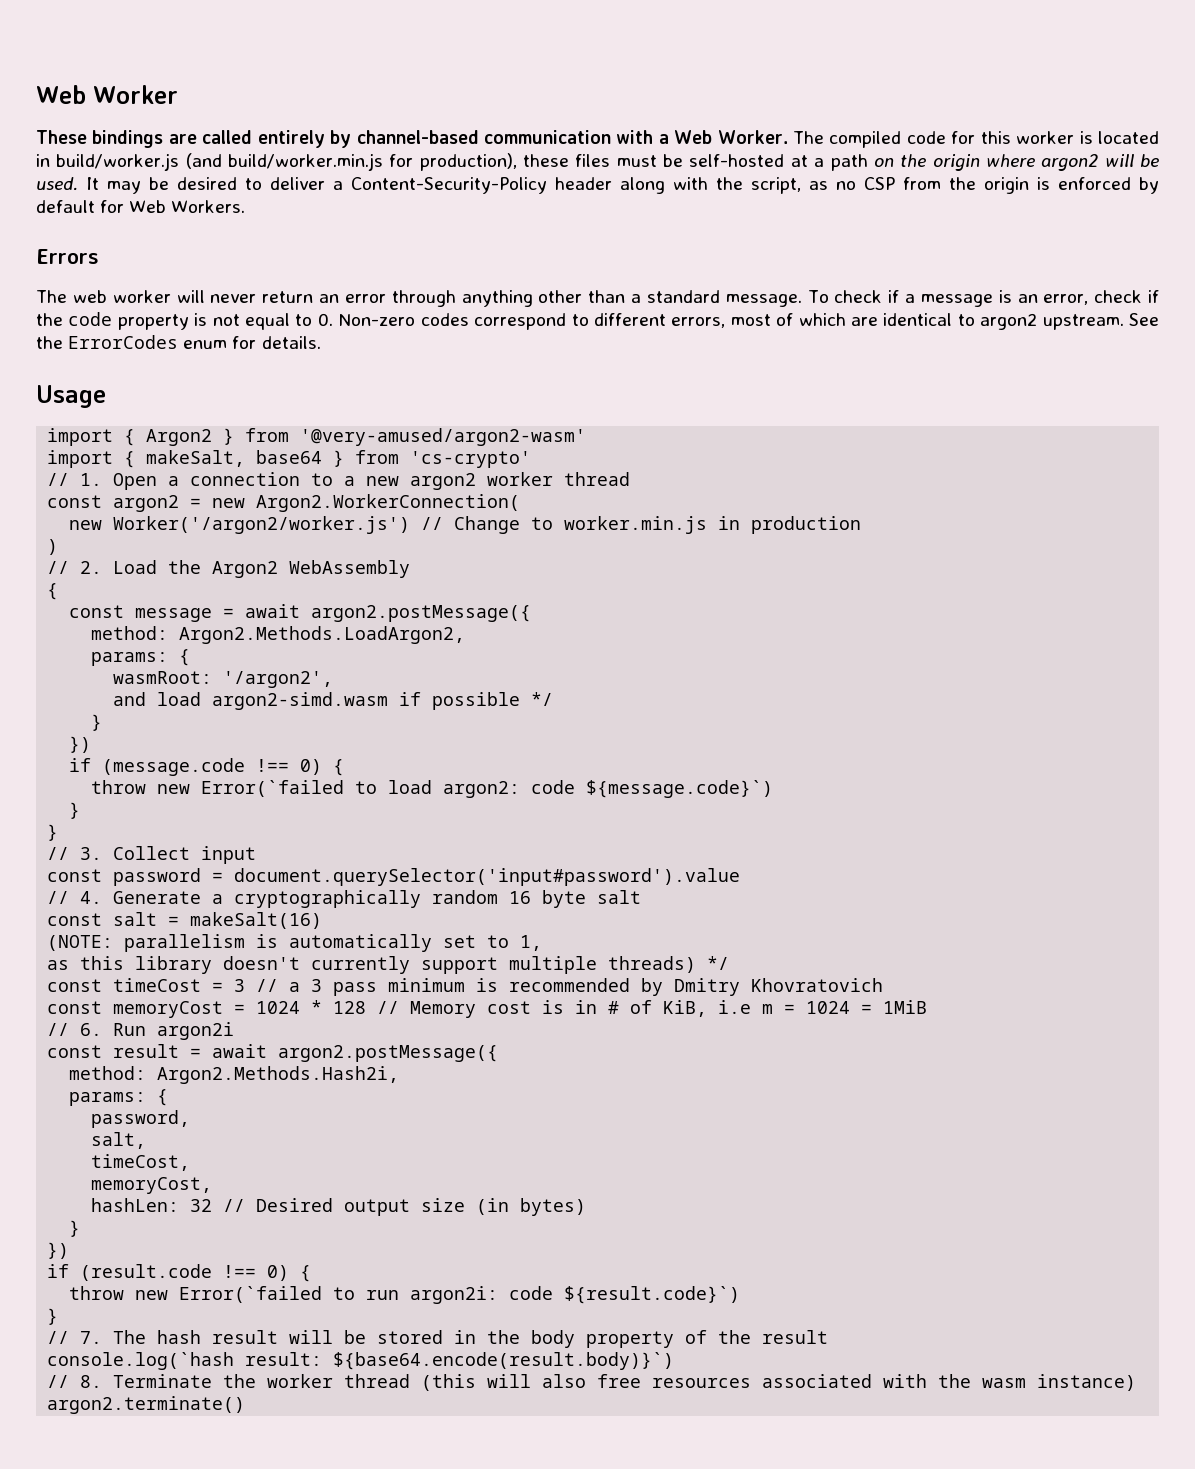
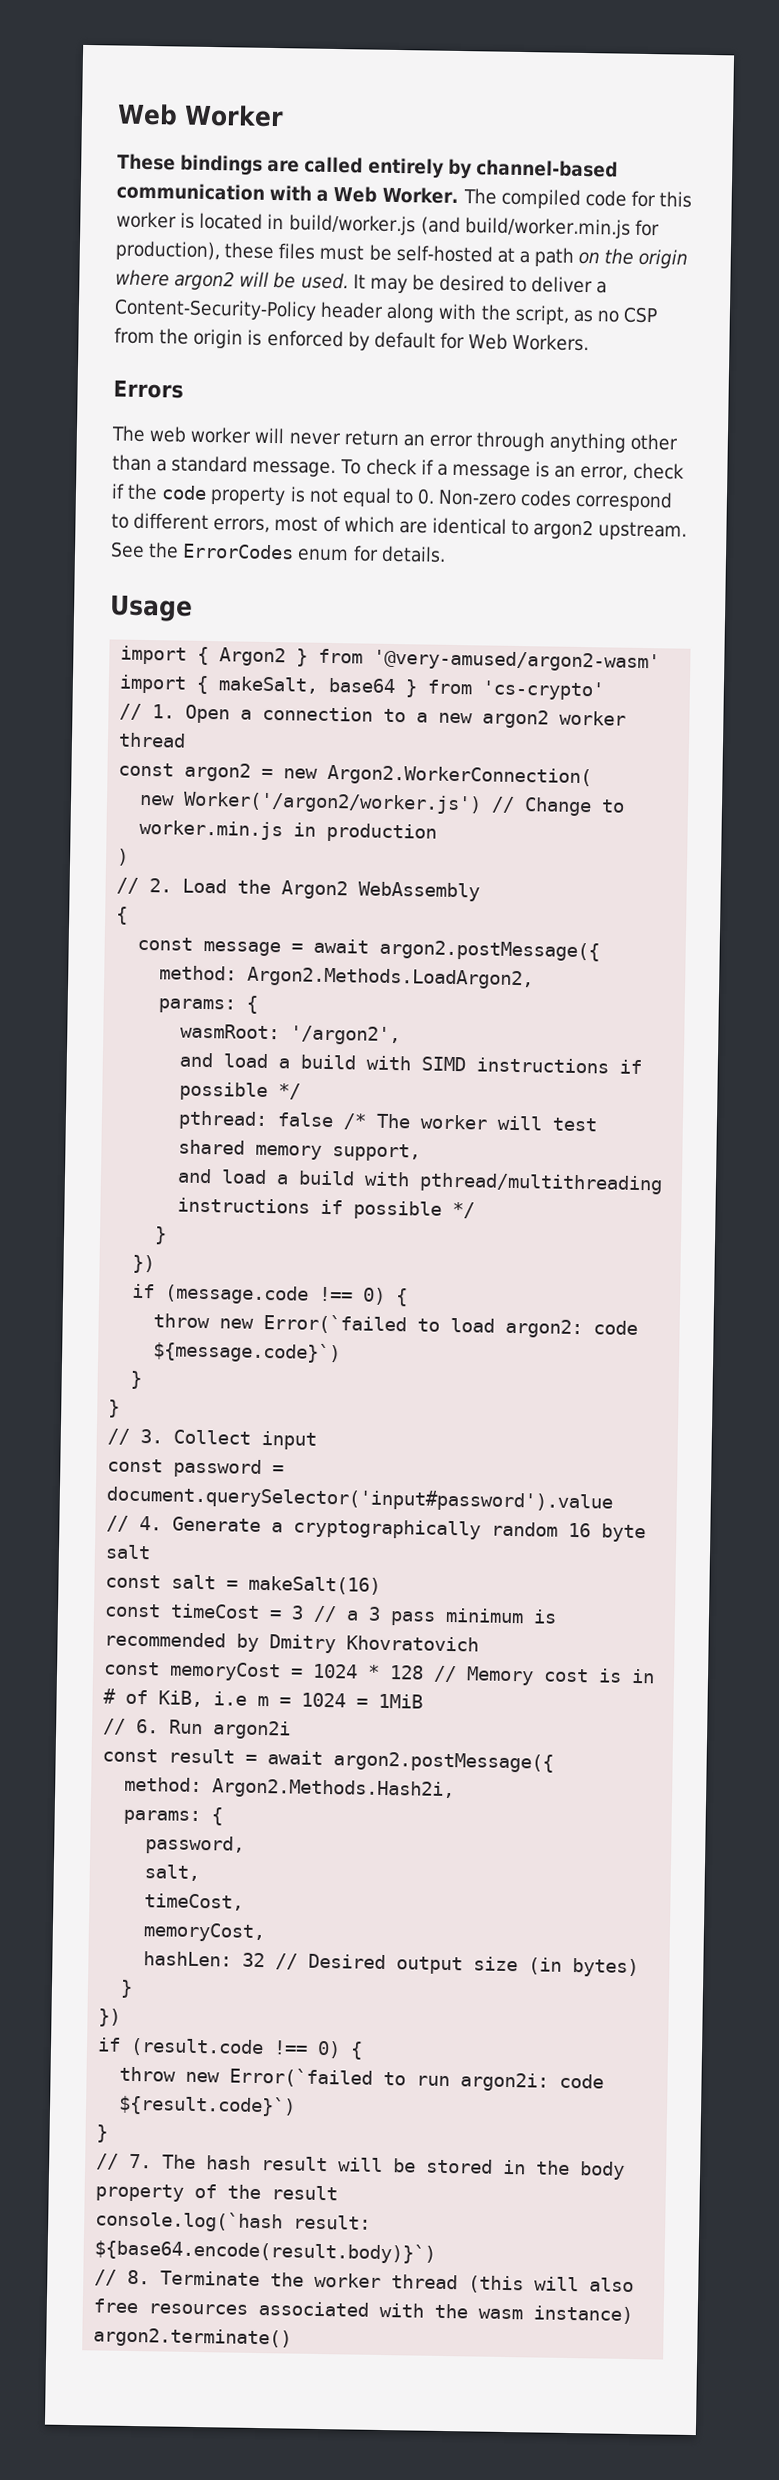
[212,692,389,710] argon2-simd.wasm -> [278,1054,643,1075] [179,1081,302,1102] [178,1110,598,1132] [178,1139,422,1162] [177,1168,664,1195] [177,1197,311,1214] a build with SIMD instructions if possible */ // pthread: false /* The worker will test shared memory support, // and load a build with pthread/multithreading instructions
[47,934,543,952] [47,956,730,974] // (NOTE: parallelism is automatically set to 1, // as this library doesn't currently support multiple threads) */ -> (382, 1585) none

